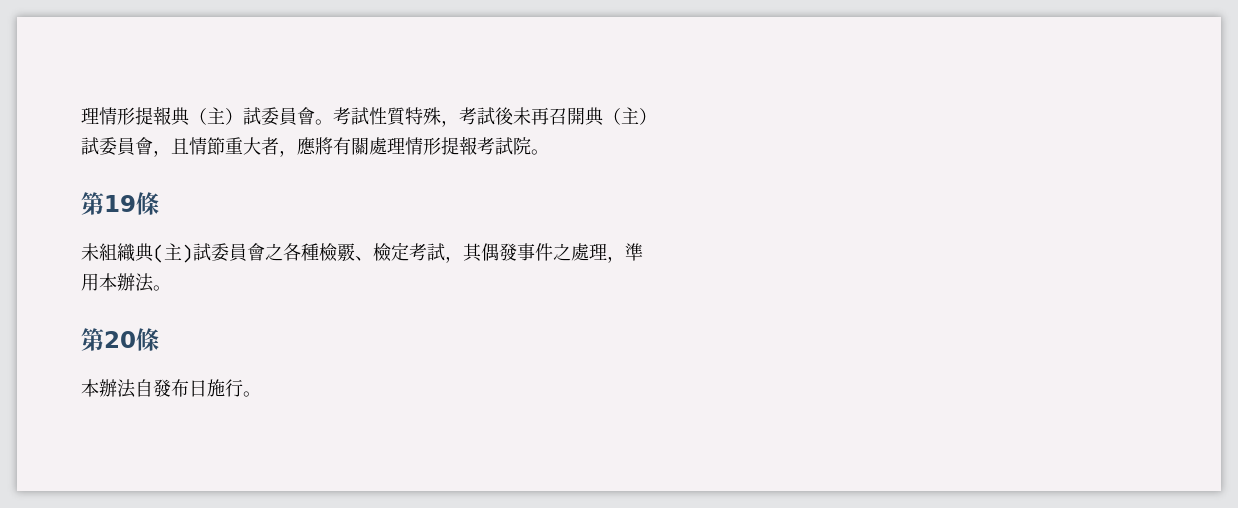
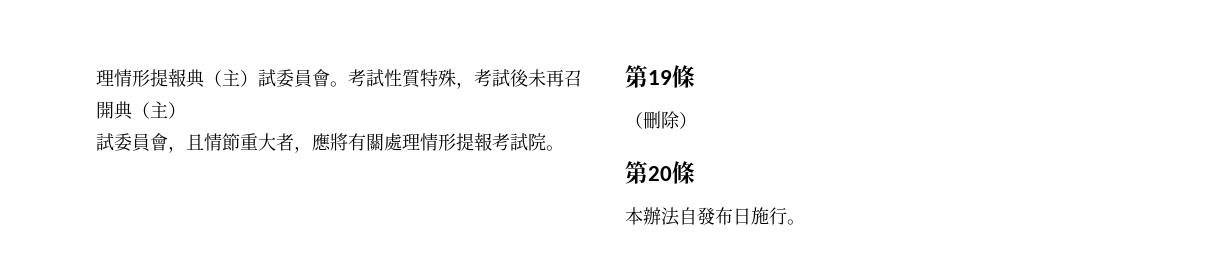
[81,242,643,263] [81,273,171,292] 未組織典(主)試委員會之各種檢覈、檢定考試，其偶發事件之處理，準 // 用本辦法。 -> [625,111,697,129] （刪除）

